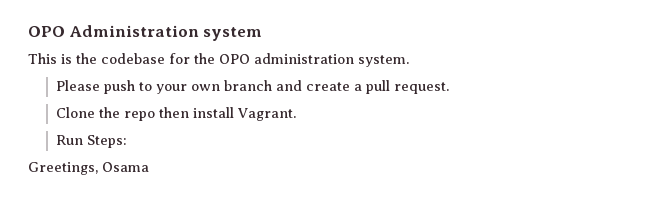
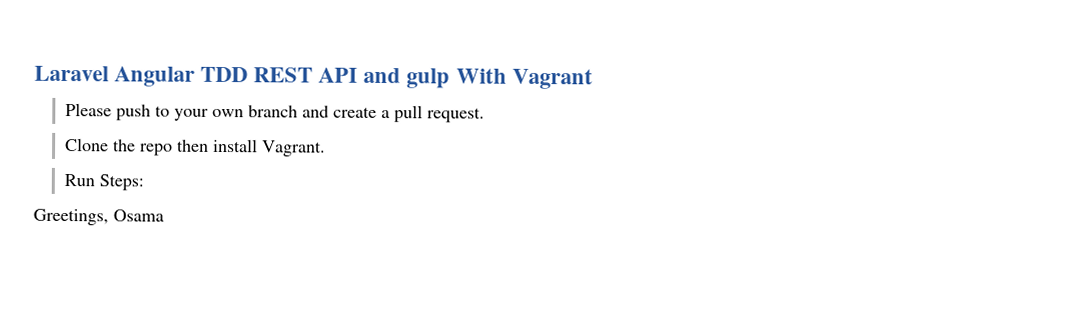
[28,25,263,41] [28,53,409,67] OPO Administration system // This is the codebase for the OPO administration system. -> [34,65,593,90] Laravel Angular TDD REST API and gulp With Vagrant

